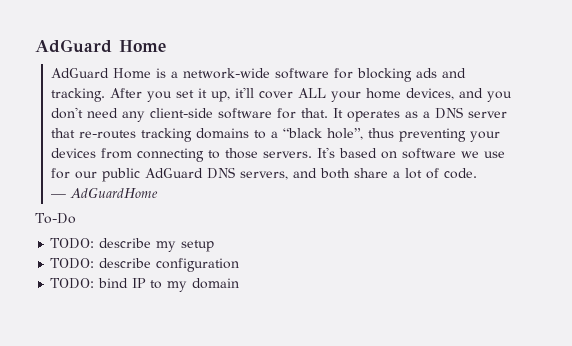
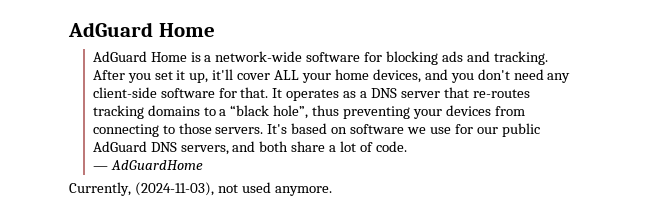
[35,213,76,224] [50,238,215,252] [50,258,240,272] [50,278,240,292] To-Do // TODO: describe my setup // TODO: describe configuration // TODO: bind IP to my domain -> [69,182,332,196] Currently, (2024-11-03), not used anymore.

